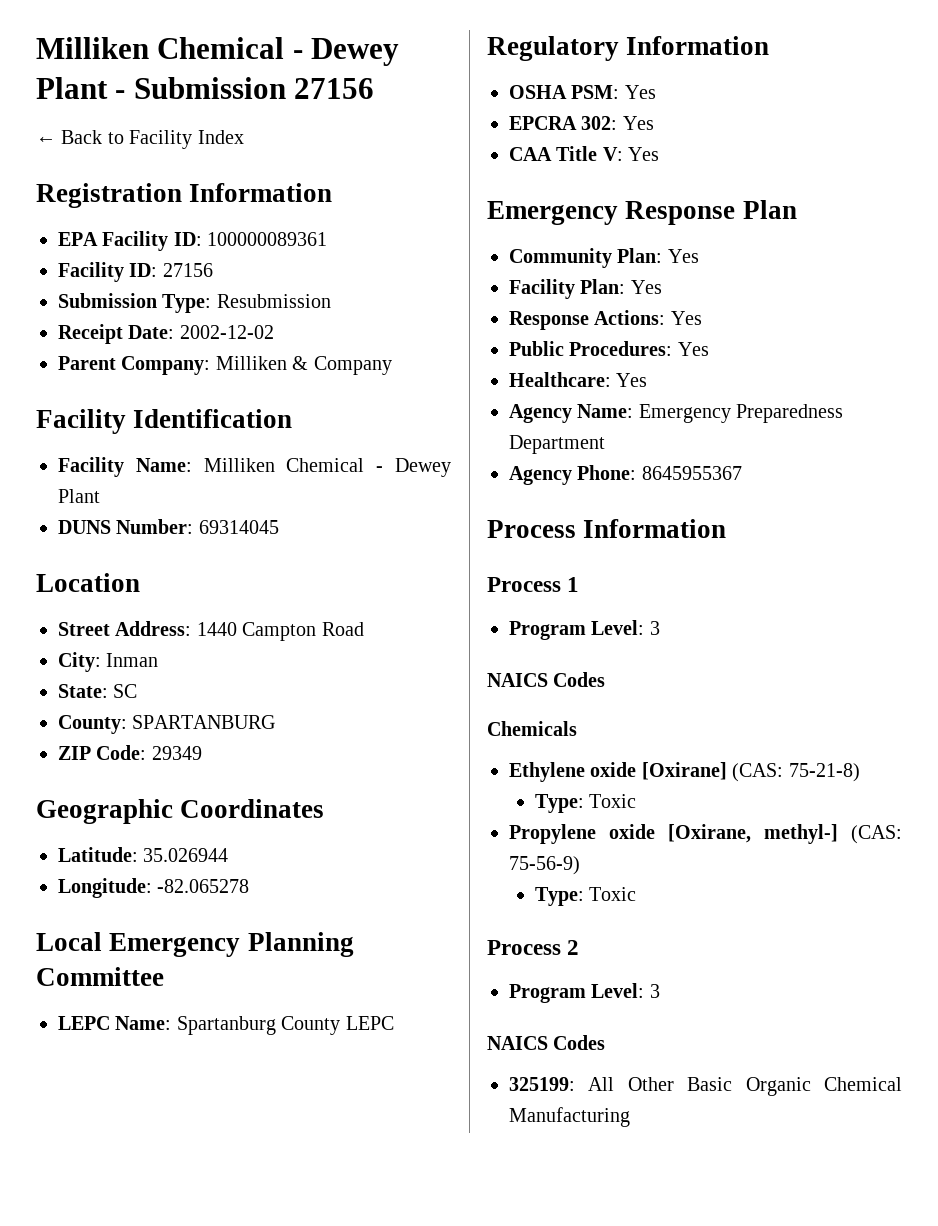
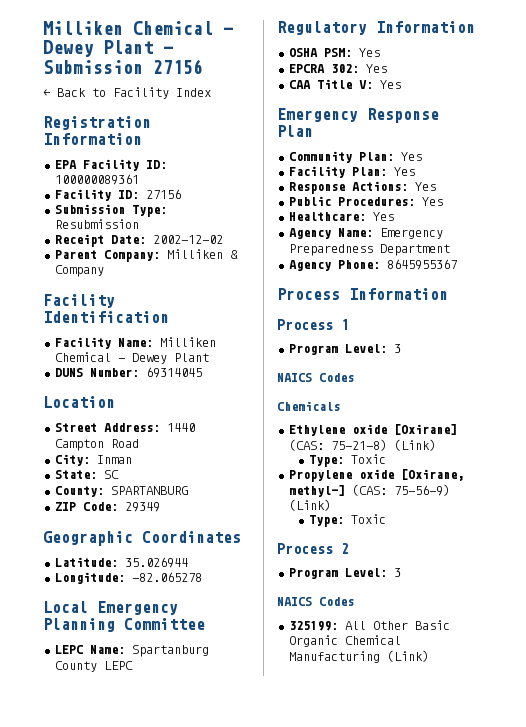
(860, 772) none -> [393,439,436,451] (Link)
(580, 865) none -> [288,499,331,511] (Link)
(630, 1117) none -> [386,650,429,662] (Link)

